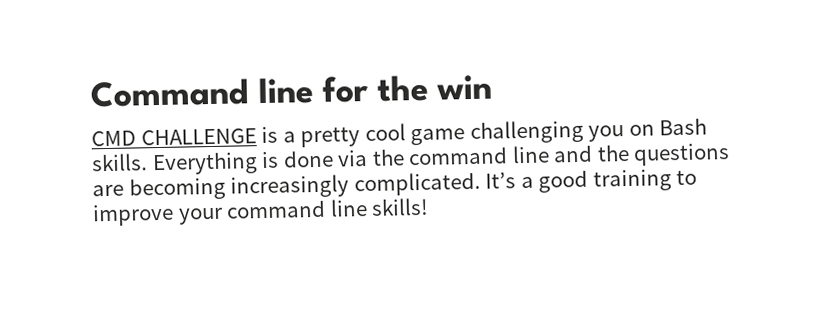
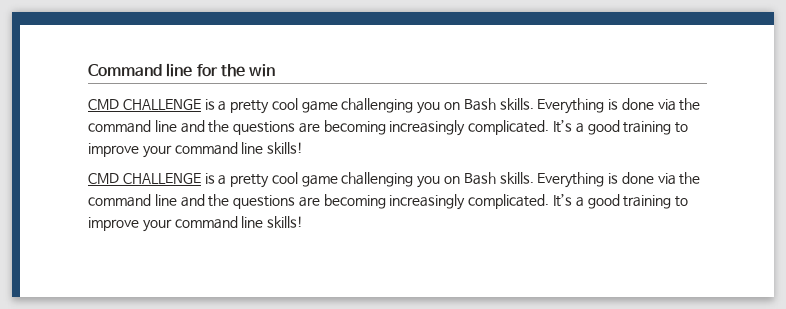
(430, 206) none -> [88,172,701,188] [88,193,689,210] [88,216,304,232] // CMD CHALLENGE is a pretty cool game challenging you on Bash skills. Everything is done via the command line and the questions are becoming increasingly complicated. It’s a good training to improve your command line skills!

